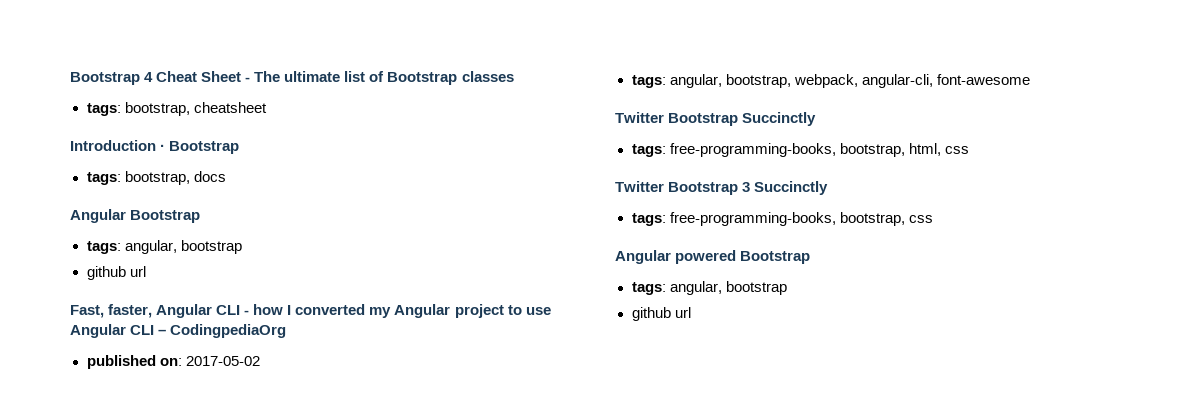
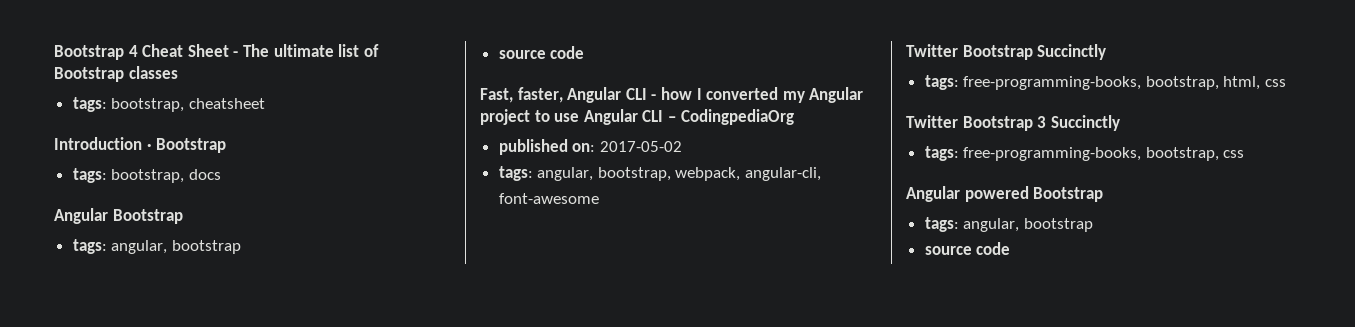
[86,266,146,280] github url -> [498,46,585,59] source code
[631,307,691,321] github url -> [924,242,1011,255] source code

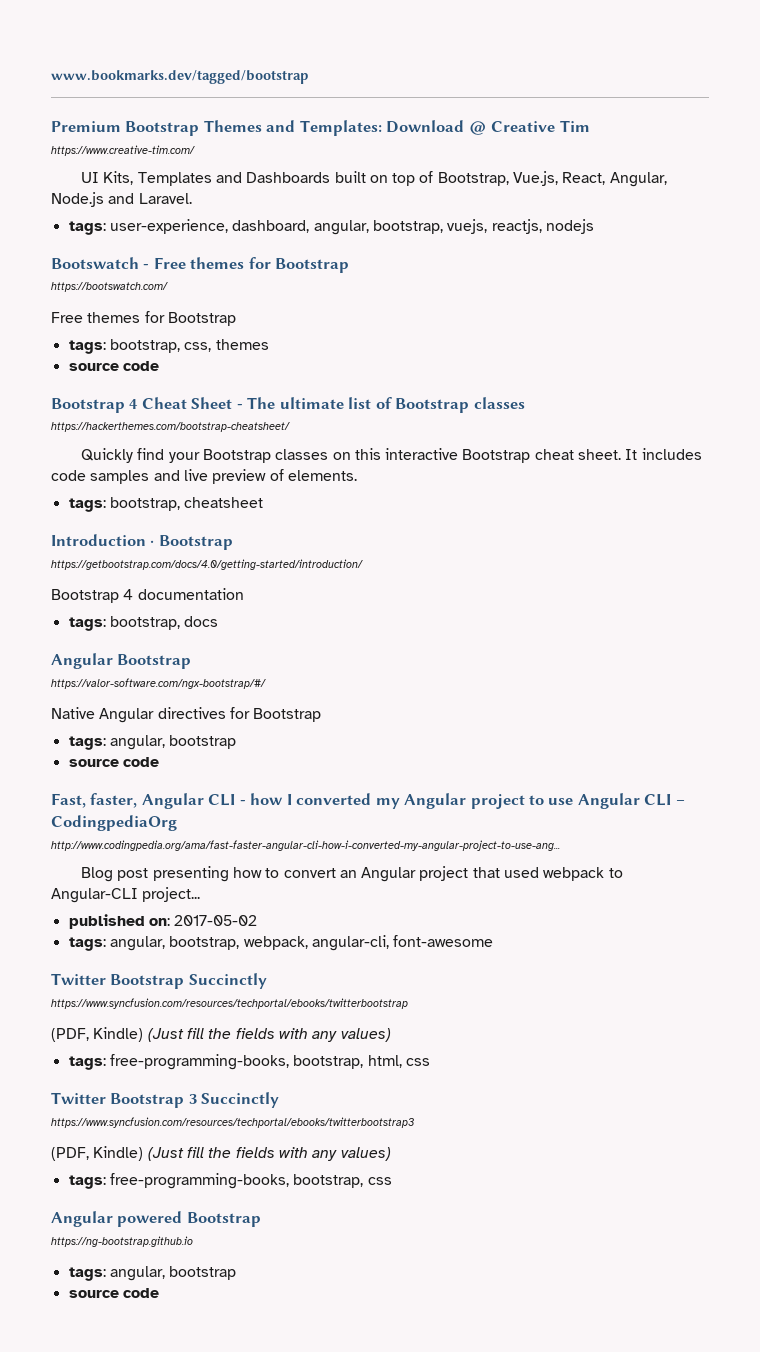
(54, 52) none -> [51,70,308,84] [51,120,590,136] [51,145,195,156] [80,171,667,187] [51,192,192,207] [68,219,594,235] [51,257,350,273] [51,282,168,292] [51,311,236,326] [68,339,269,354] [68,361,159,371] www.bookmarks.dev/tagged/bootstrap // Premium Bootstrap Themes and Templates: Download @ Creative Tim // https://www.creative-tim.com/ // UI Kits, Templates and Dashboards built on top of Bootstrap, Vue.js, React, Angular, Node.js and Laravel. // tags: user-experience, dashboard, angular, bootstrap, vuejs, reactjs, nodejs // Bootswatch - Free themes for Bootstrap // https://bootswatch.com/ // Free themes for Bootstrap // tags: bootstrap, css, themes // source code //
(178, 72) none -> [51,422,290,432] [80,448,702,463] [51,469,357,484] // https://hackerthemes.com/bootstrap-cheatsheet/ // Quickly find your Bootstrap classes on this interactive Bootstrap cheat sheet. It includes code samples and live preview of elements.
(227, 145) none -> [51,559,363,570] [51,588,244,603] // https://getbootstrap.com/docs/4.0/getting-started/introduction/ // Bootstrap 4 documentation
(183, 216) none -> [51,678,266,689] [51,707,322,723] // https://valor-software.com/ngx-bootstrap/#/ // Native Angular directives for Bootstrap
(794, 117) none -> [51,840,560,851] [80,866,623,882] [51,887,201,903] // http://www.codingpedia.org/ama/fast-faster-angular-cli-how-i-converted-my-angular-project-to-use-ang... // Blog post presenting how to convert an Angular project that used webpack to Angular-CLI project...
(1107, 52) none -> [51,998,408,1009] [51,1027,391,1042] // https://www.syncfusion.com/resources/techportal/ebooks/twitterbootstrap // (PDF, Kindle) (Just fill the fields with any values)
(1120, 123) none -> [51,1117,414,1128] [51,1146,391,1161] // https://www.syncfusion.com/resources/techportal/ebooks/twitterbootstrap3 // (PDF, Kindle) (Just fill the fields with any values)
(1104, 194) none -> [51,1236,193,1247] // https://ng-bootstrap.github.io

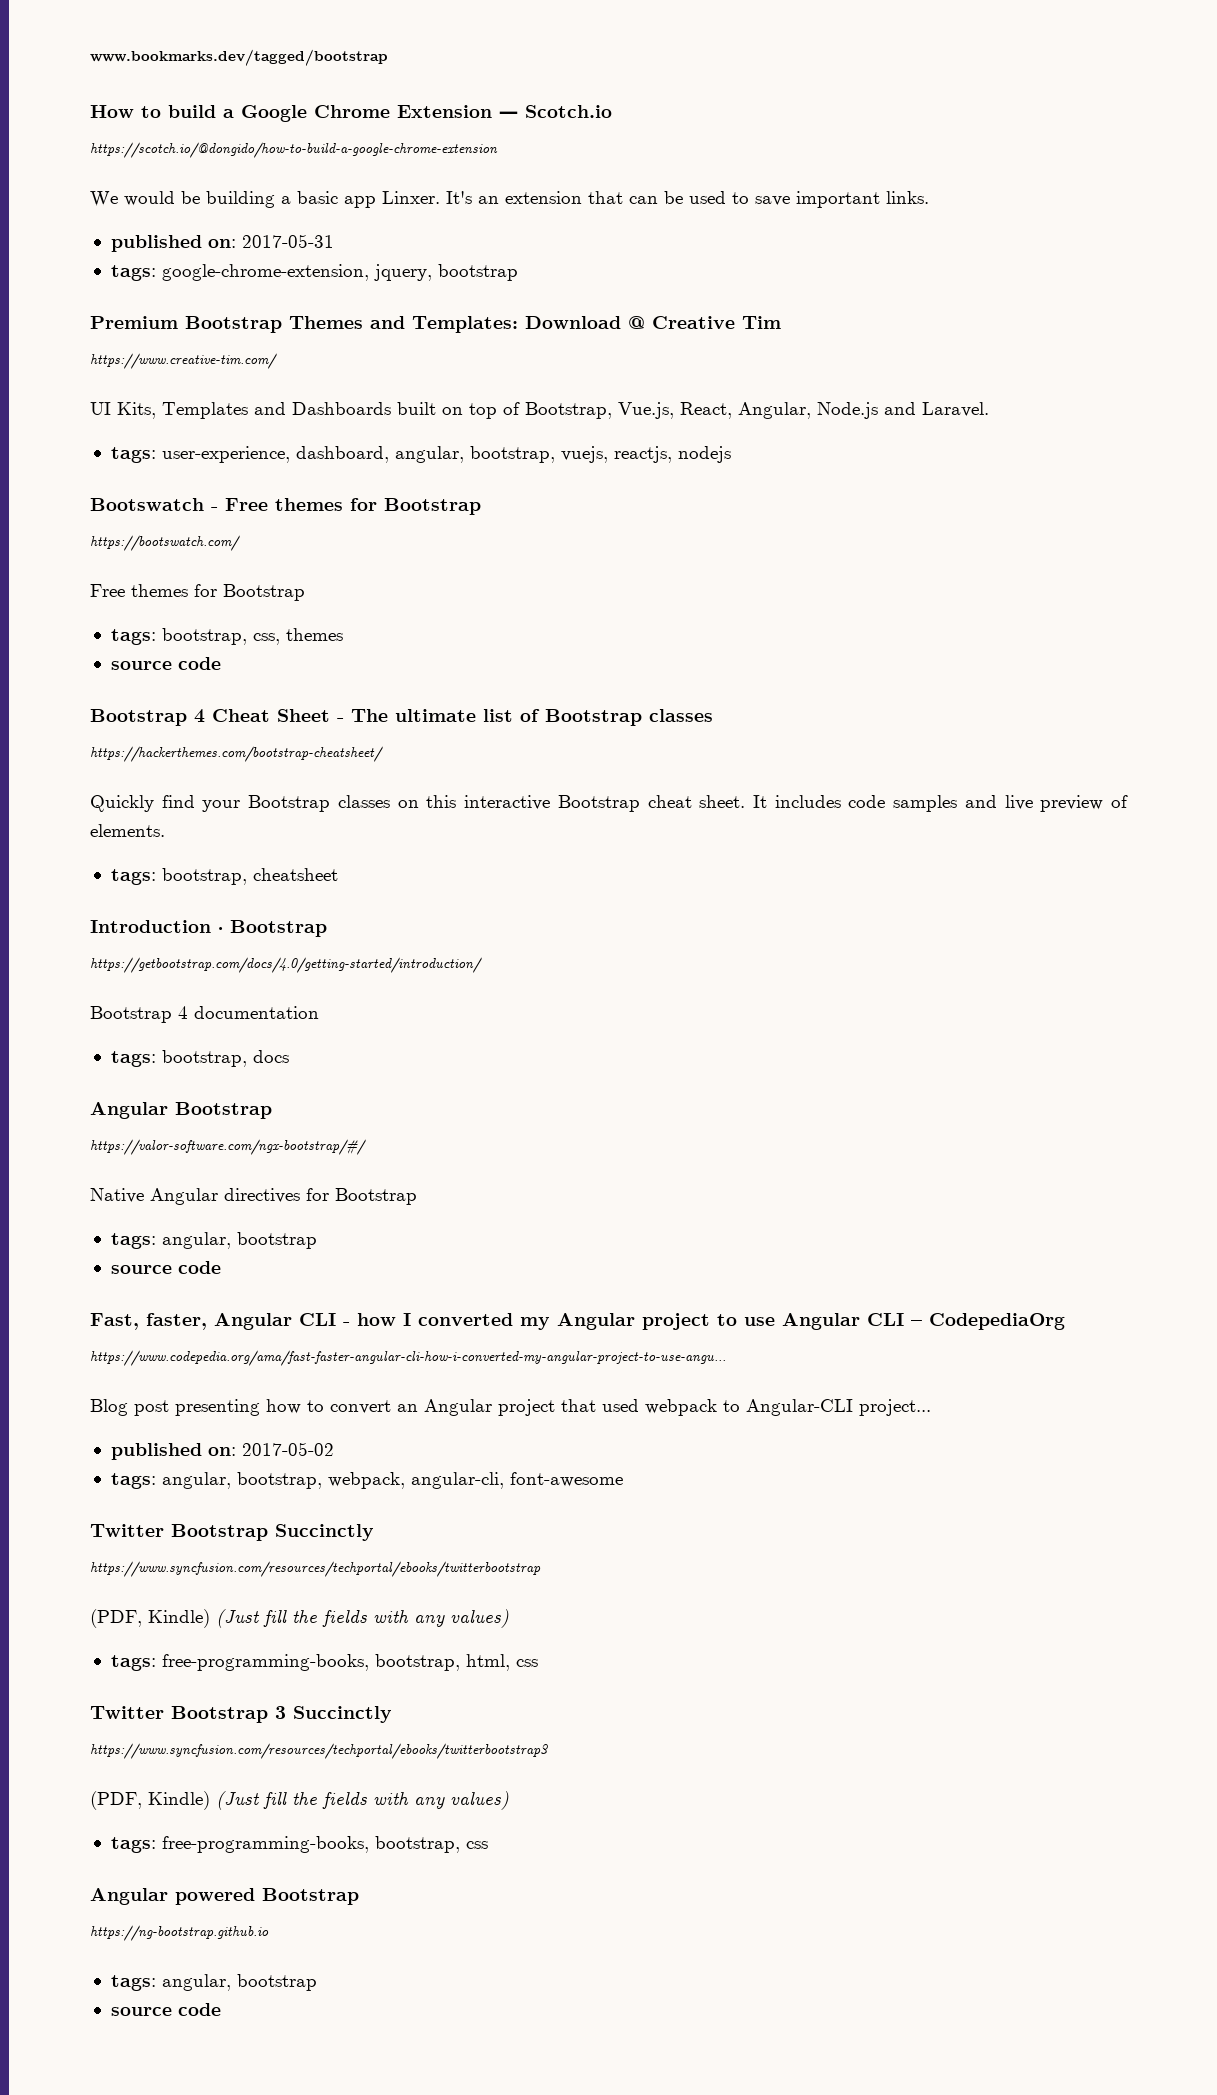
(308, 77) none -> [90,105,612,122] [90,142,498,158] [90,191,929,208] [110,234,334,252] [110,264,518,281] // How to build a Google Chrome Extension ― Scotch.io // https://scotch.io/@dongido/how-to-build-a-google-chrome-extension // We would be building a basic app Linxer. It's an extension that can be used to save important links. // published on: 2017-05-31 // tags: google-chrome-extension, jquery, bootstrap
[51,815,177,831] [51,840,560,851] CodingpediaOrg // http://www.codingpedia.org/ama/fast-faster-angular-cli-how-i-converted-my-angular-project-to-use-ang... -> [929,1313,1065,1330] [90,1350,726,1366] CodepediaOrg // https://www.codepedia.org/ama/fast-faster-angular-cli-how-i-converted-my-angular-project-to-use-angu...

